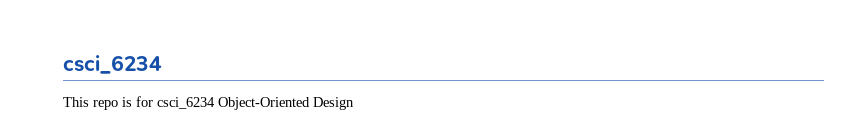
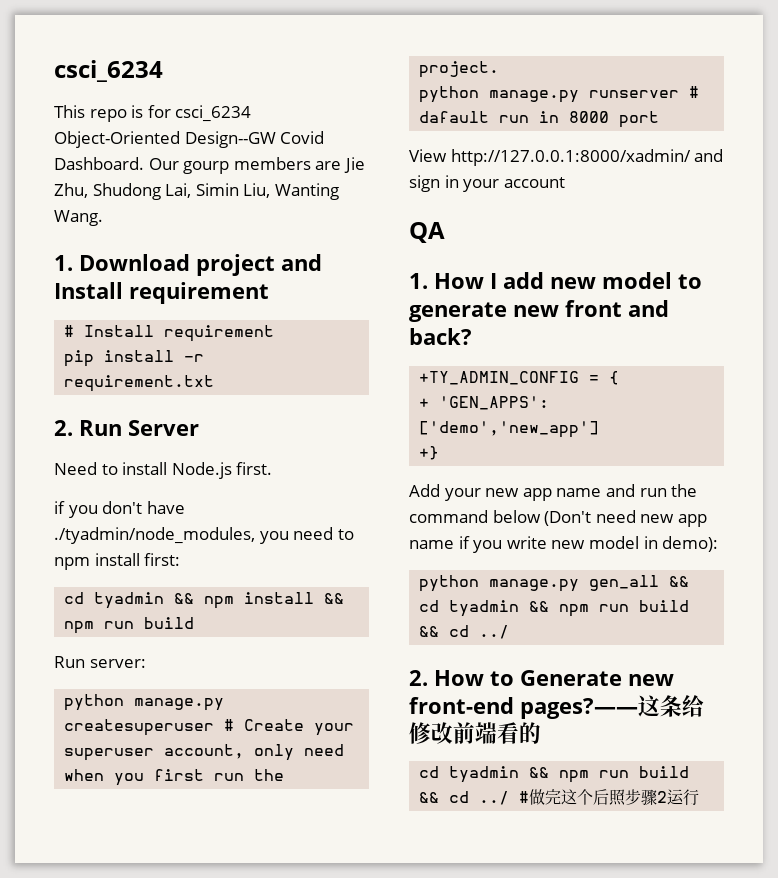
[313,97,354,110] Design -> [184,131,325,148] [54,157,365,174] [54,183,339,200] [54,210,103,226] [54,254,322,276] [54,282,269,304] [64,325,275,342] [64,350,205,367] [64,375,215,392] [54,420,199,436] [54,462,273,479] [54,501,185,518] [54,527,354,544] [54,553,181,570] [64,592,345,609] [64,617,195,634] [54,656,146,668] [64,694,225,711] [64,719,355,736] [64,744,345,761] [64,769,285,786] [419,61,500,78] [419,86,700,103] [419,111,660,128] [409,149,724,166] [409,175,565,192] [409,222,445,243] [409,272,702,289] [409,300,669,322] [409,328,472,345] [419,371,620,385] [419,396,550,410] [419,421,600,438] [419,446,440,460] [409,484,698,501] [409,510,707,527] [409,536,719,553] [419,575,690,592] [419,600,690,617] [419,625,510,639] [409,670,674,686] [409,695,704,719] [409,722,541,744] [419,766,690,783] [419,789,700,806] Design--GW Covid Dashboard. Our gourp members are Jie Zhu, Shudong Lai, Simin Liu, Wanting Wang. // 1. Download project and Install requirement // # Install requirement // pip install -r requirement.txt // 2. Run Server // Need to install Node.js first. // if you don't have ./tyadmin/node_modules, you need to npm install first: // cd tyadmin && npm install && npm run build // Run server: // python manage.py createsuperuser # Create your superuser account, only need when you first run the project. // python manage.py runserver # dafault run in 8000 port // View http://127.0.0.1:8000/xadmin/ and sign in your account // QA // 1. How I add new model to generate new front and back? // +TY_ADMIN_CONFIG = { // + 'GEN_APPS': ['demo','new_app'] // +} // Add your new app name and run the command below (Don't need new app name if you write new model in demo): // python manage.py gen_all && cd tyadmin && npm run build && cd ../ // 2. How to Generate new front-end pages?——这条给修改前端看的 // cd tyadmin && npm run build && cd ../ #做完这个后照步骤2运行

